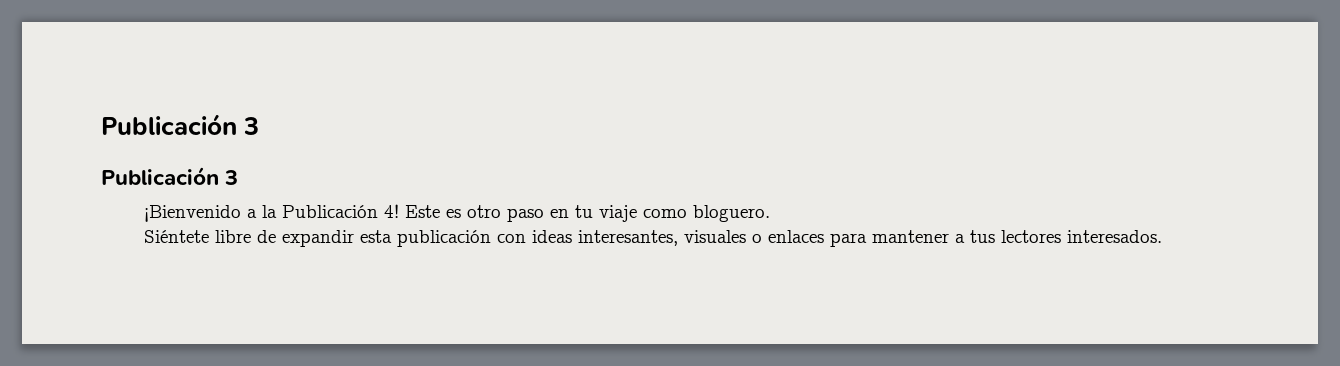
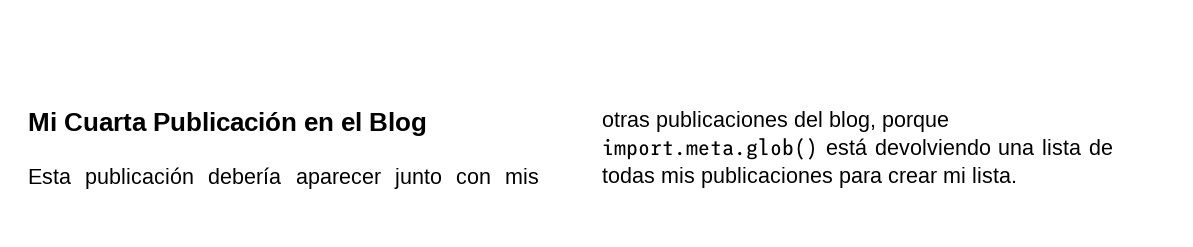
[101,113,260,135] [101,166,239,185] [143,204,770,222] [143,230,1162,247] Publicación 3 // Publicación 3 // ¡Bienvenido a la Publicación 4! Este es otro paso en tu viaje como bloguero. // Siéntete libre de expandir esta publicación con ideas interesantes, visuales o enlaces para mantener a tus lectores interesados. -> [28,112,428,136] [28,167,539,189] [602,111,949,132] [602,138,1113,160] [602,167,1017,188] Mi Cuarta Publicación en el Blog // Esta publicación debería aparecer junto con mis otras publicaciones del blog, porque import.meta.glob() está devolviendo una lista de todas mis publicaciones para crear mi lista.

